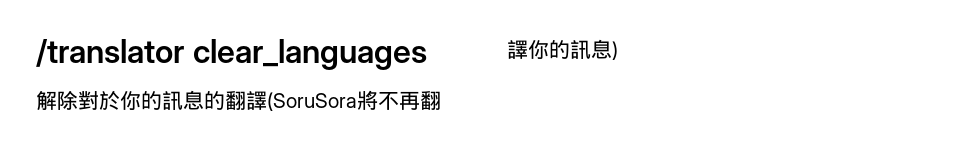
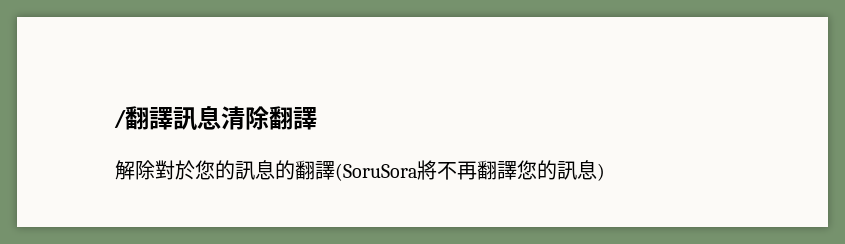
[36,39,427,70] /translator clear_languages -> [114,105,317,131] /翻譯訊息清除翻譯
[120,91,141,110] 你 -> [195,160,215,180] 您
[528,40,549,59] 你 -> [517,160,537,180] 您

